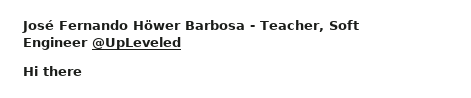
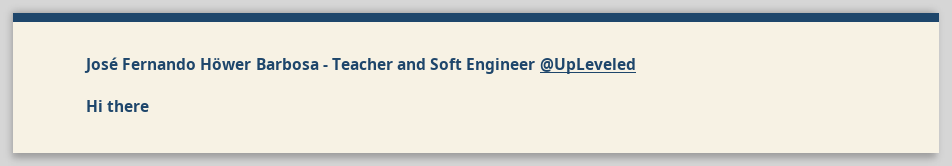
[260,20,324,32] Teacher, -> [331,58,427,70] Teacher and

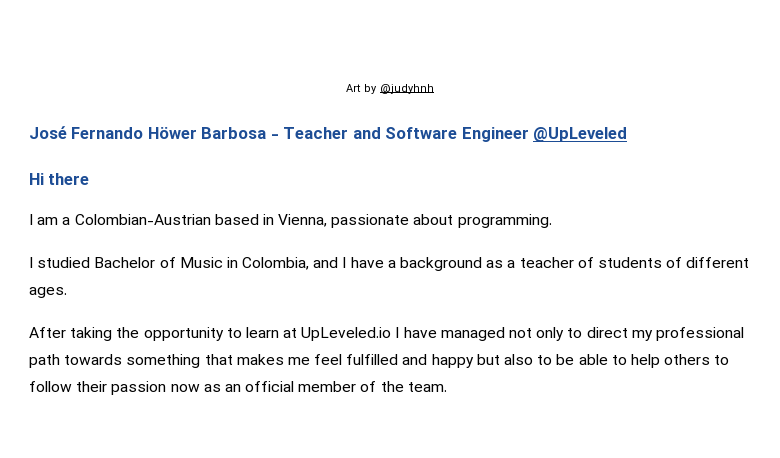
(84, 65) none -> [345,84,435,94] Art by @judyhnh //
[430,58,463,70] Soft -> [385,127,458,139] Software
(150, 106) none -> [29,214,552,228] [29,257,750,271] [29,287,67,298] [29,327,744,341] [29,354,730,368] [29,381,447,395] // I am a Colombian-Austrian based in Vienna, passionate about programming. // I studied Bachelor of Music in Colombia, and I have a background as a teacher of students of different ages. // After taking the opportunity to learn at UpLeveled.io I have managed not only to direct my professional path towards something that makes me feel fulfilled and happy but also to be able to help others to follow their passion now as an official member of the team.

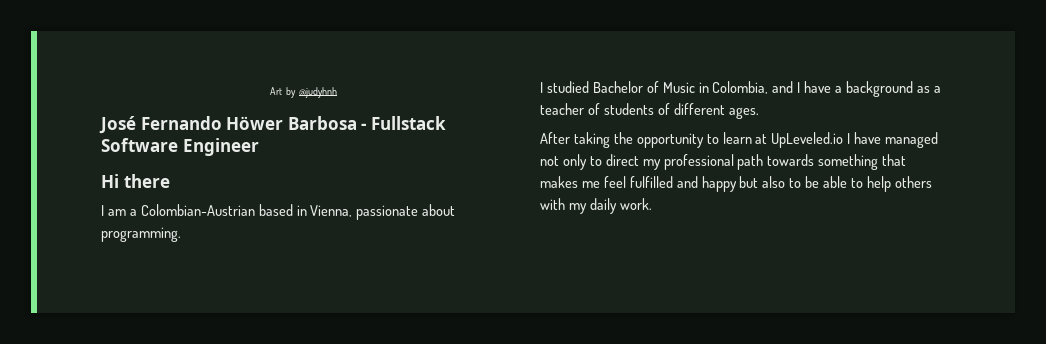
[283,127,381,139] Teacher and -> [370,116,446,130] Fullstack
[533,127,628,142] @UpLeveled -> (259, 147) none
[714,355,730,365] [29,381,447,395] to follow their passion now as an official member of the team. -> [540,198,652,214] with my daily work.

